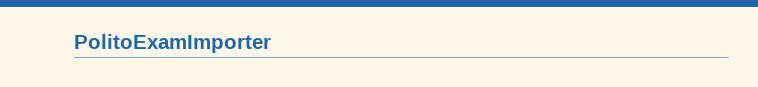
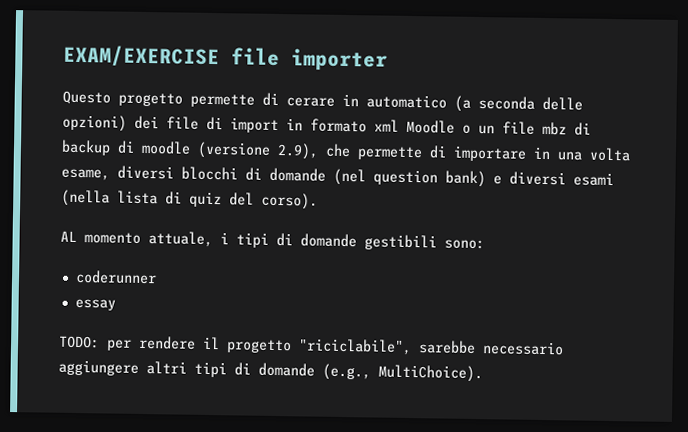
[74,34,271,53] PolitoExamImporter -> [63,44,388,72] [62,90,583,112] [62,114,591,136] [61,139,631,162] [61,165,614,188] [61,189,318,210] [60,230,485,251] [74,269,157,285] [74,298,116,311] [58,335,564,356] [58,359,483,383] EXAM/EXERCISE file importer // Questo progetto permette di cerare in automatico (a seconda delle opzioni) dei file di import in formato xml Moodle o un file mbz di backup di moodle (versione 2.9), che permette di importare in una volta esame, diversi blocchi di domande (nel question bank) e diversi esami (nella lista di quiz del corso). // AL momento attuale, i tipi di domande gestibili sono: // coderunner // essay // TODO: per rendere il progetto "riciclabile", sarebbe necessario aggiungere altri tipi di domande (e.g., MultiChoice).

